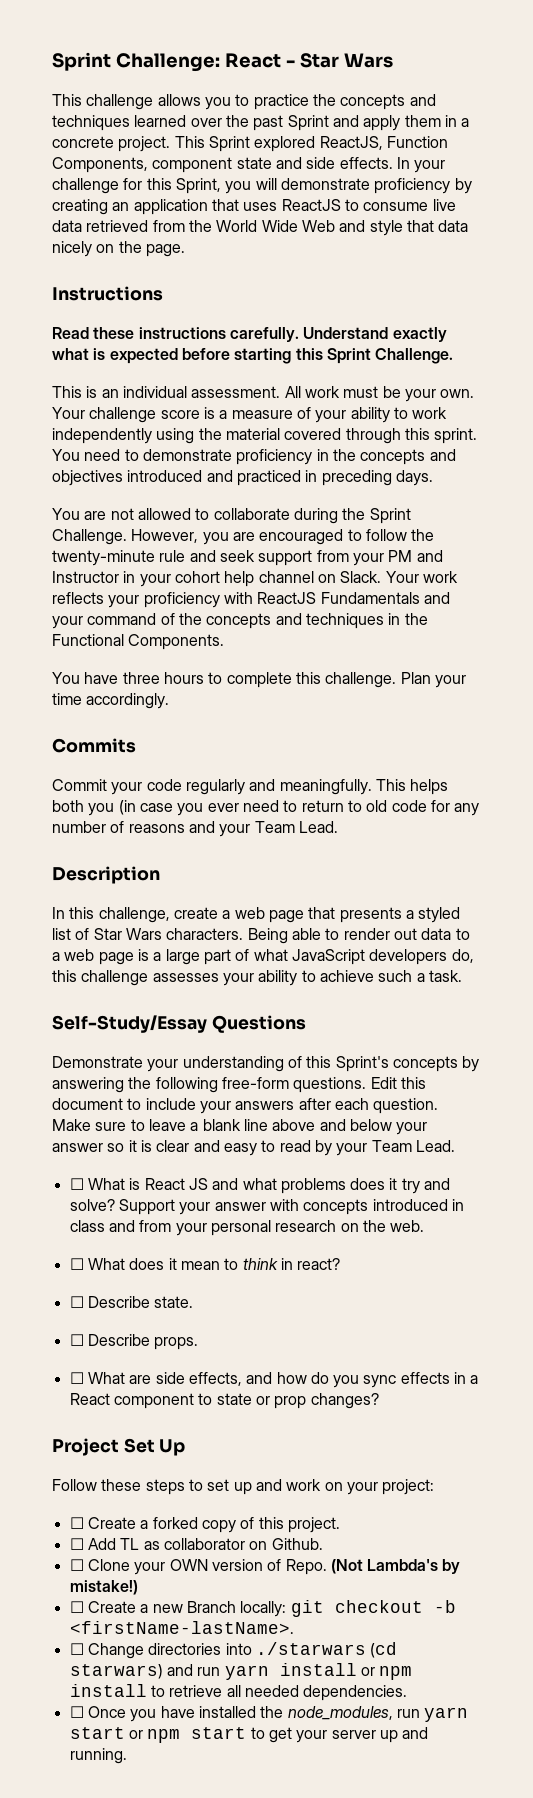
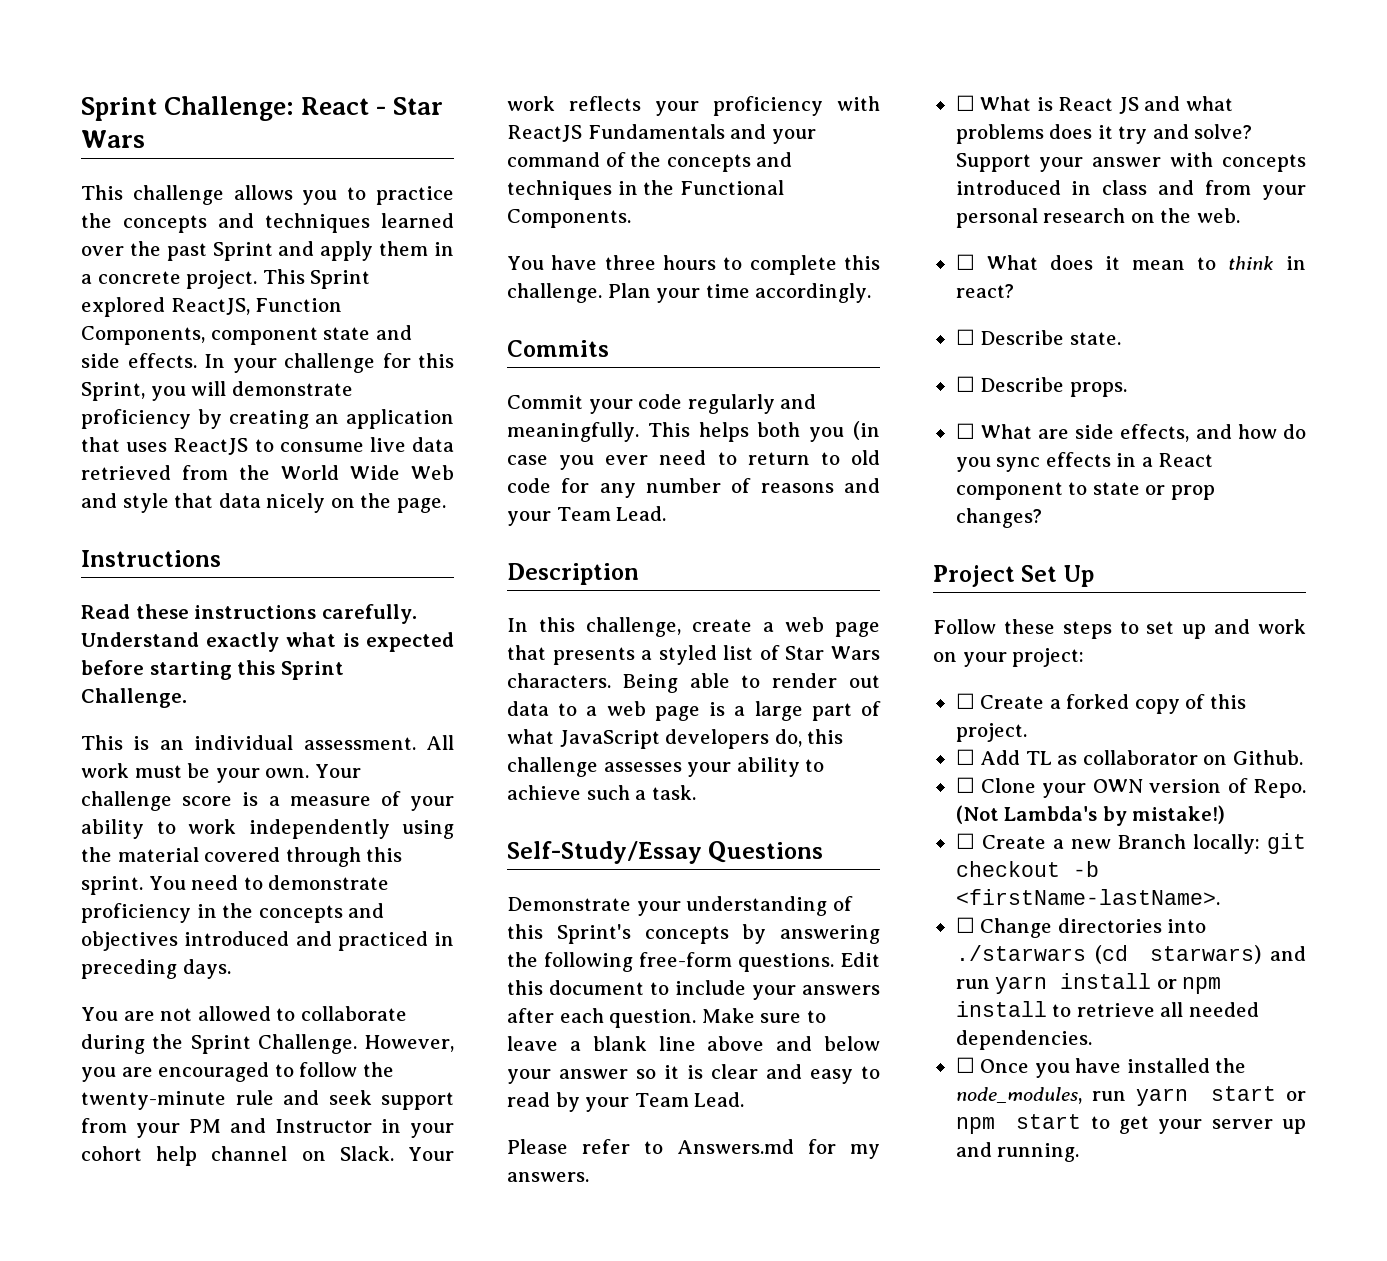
(455, 1146) none -> [507,1139,880,1159] [507,1172,589,1182] // Please refer to Answers.md for my answers.

